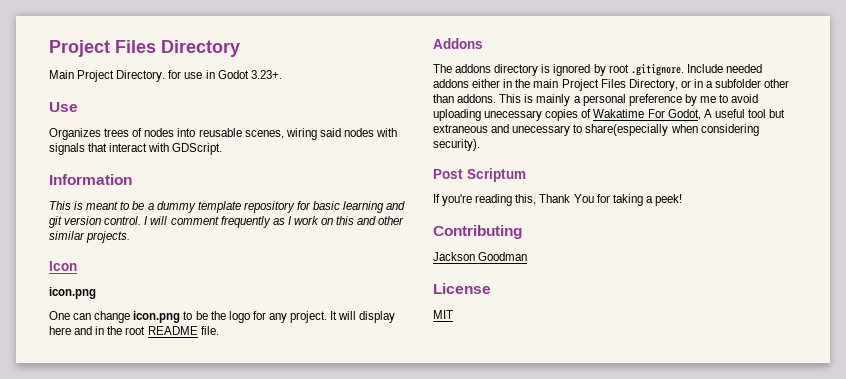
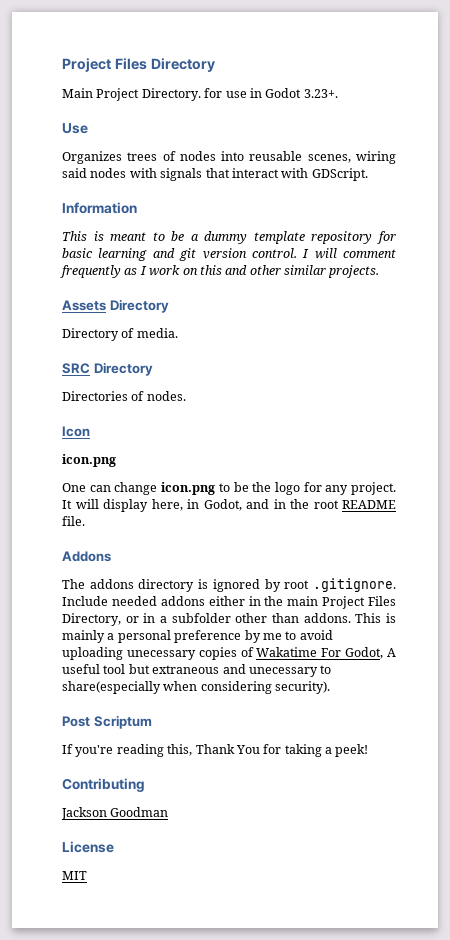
(131, 237) none -> [62,299,169,313] [62,328,178,341] [62,362,153,376] [62,391,186,401] // Assets Directory // Directory of media. // SRC Directory // Directories of nodes.
[49,326,71,335] here -> [151,499,242,511] here, in Godot,

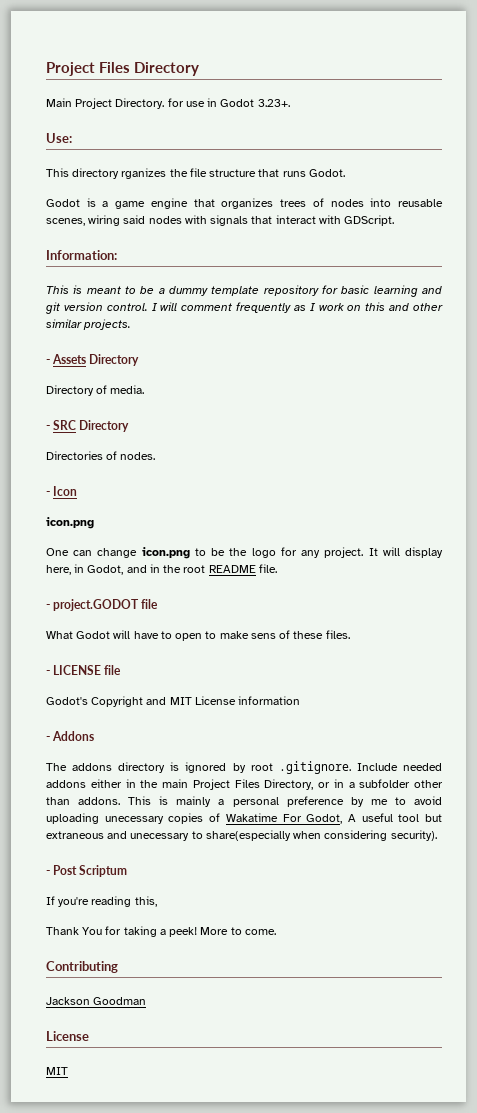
[62,123,88,134] [62,151,122,164] Use // Organizes -> [46,133,72,143] [46,168,345,179] [46,198,274,209] Use: // This directory rganizes the file structure that runs Godot. // Godot is a game engine that organizes
[62,202,137,214] Information -> [46,250,117,260] Information:
(380, 271) none -> [46,359,50,364] -
(178, 333) none -> [46,425,50,430] -
(186, 396) none -> [46,491,50,496] -
(85, 521) none -> [46,599,159,611] [46,630,350,641] [46,665,122,675] [46,696,301,707] [46,736,50,741] - project.GODOT file // What Godot will have to open to make sens of these files. // - LICENSE file // Godot's Copyright and MIT License information // -
(331, 687) none -> [46,870,50,875] -
(193, 750) none -> (157, 901) //
(369, 750) none -> [200,927,276,935] More to come.

